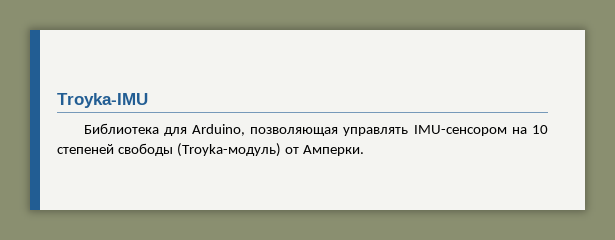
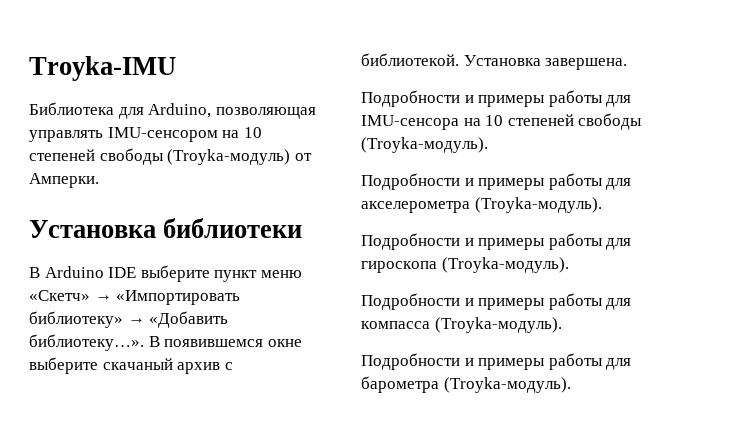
(364, 150) none -> [29,218,303,238] [29,265,302,282] [29,290,241,305] [29,311,229,328] [29,334,302,351] [29,357,233,374] [361,53,628,70] [361,90,632,107] [361,113,643,130] [361,137,488,153] [361,173,632,190] [361,197,602,213] [361,233,632,250] [361,257,569,273] [361,293,632,310] [361,317,562,333] [361,353,632,370] [361,376,571,393] // Установка библиотеки // В Arduino IDE выберите пункт меню «Скетч» → «Импортировать библиотеку» → «Добавить библиотеку…». В появившемся окне выберите скачаный архив с библиотекой. Установка завершена. // Подробности и примеры работы для IMU-сенсора на 10 степеней свободы (Troyka-модуль). // Подробности и примеры работы для акселерометра (Troyka-модуль). // Подробности и примеры работы для гироскопа (Troyka-модуль). // Подробности и примеры работы для компасса (Troyka-модуль). // Подробности и примеры работы для барометра (Troyka-модуль).

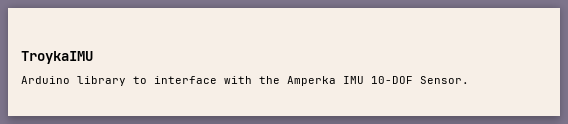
[29,56,176,81] [29,102,316,119] [29,127,262,142] [29,148,312,165] [29,173,99,188] [29,218,303,238] [29,265,302,282] [29,290,241,305] [29,311,229,328] [29,334,302,351] [29,357,233,374] [361,53,628,70] [361,90,632,107] [361,113,643,130] [361,137,488,153] [361,173,632,190] [361,197,602,213] [361,233,632,250] [361,257,569,273] [361,293,632,310] [361,317,562,333] [361,353,632,370] [361,376,571,393] Troyka-IMU // Библиотека для Arduino, позволяющая управлять IMU-сенсором на 10 степеней свободы (Troyka-модуль) от Амперки. // Установка библиотеки // В Arduino IDE выберите пункт меню «Скетч» → «Импортировать библиотеку» → «Добавить библиотеку…». В появившемся окне выберите скачаный архив с библиотекой. Установка завершена. // Подробности и примеры работы для IMU-сенсора на 10 степеней свободы (Troyka-модуль). // Подробности и примеры работы для акселерометра (Troyka-модуль). // Подробности и примеры работы для гироскопа (Troyka-модуль). // Подробности и примеры работы для компасса (Troyka-модуль). // Подробности и примеры работы для барометра (Troyka-модуль). -> [21,51,93,64] [21,76,469,86] TroykaIMU // Arduino library to interface with the Amperka IMU 10-DOF Sensor.

